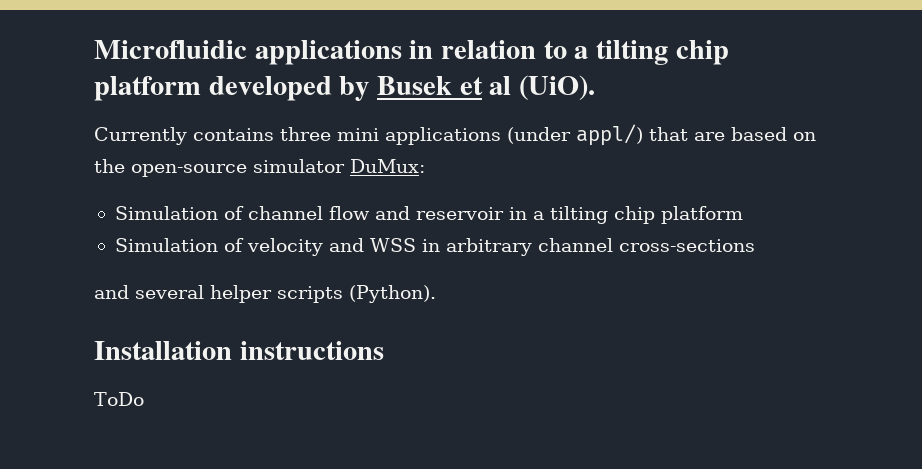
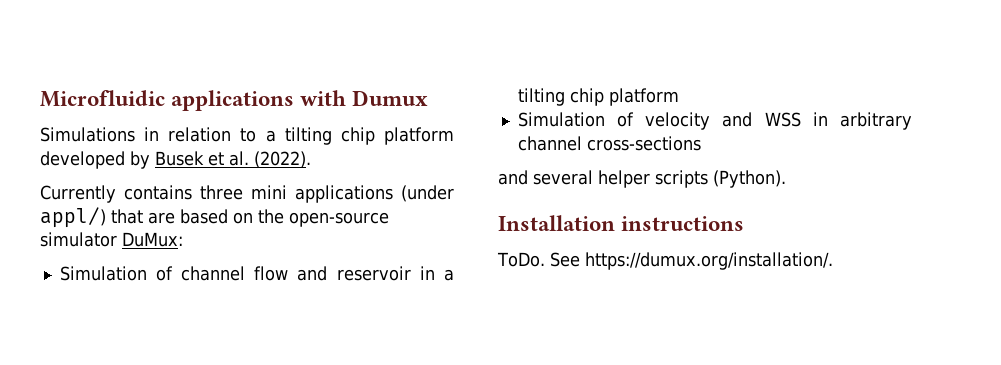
(402, 52) none -> [300,90,429,106] [40,127,135,142] with Dumux // Simulations
[489,75,596,100] al (UiO). -> [229,151,311,168] al. (2022).
[94,392,144,406] ToDo -> [497,252,833,270] ToDo. See https://dumux.org/installation/.

